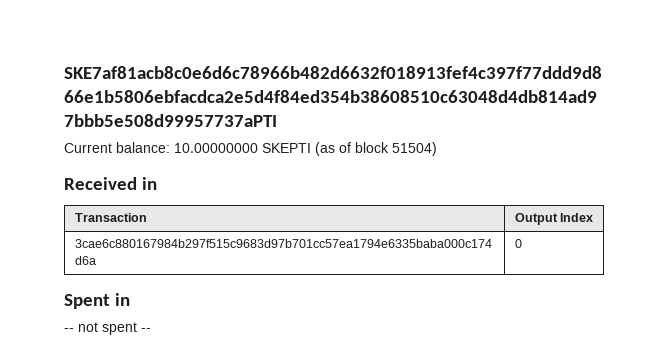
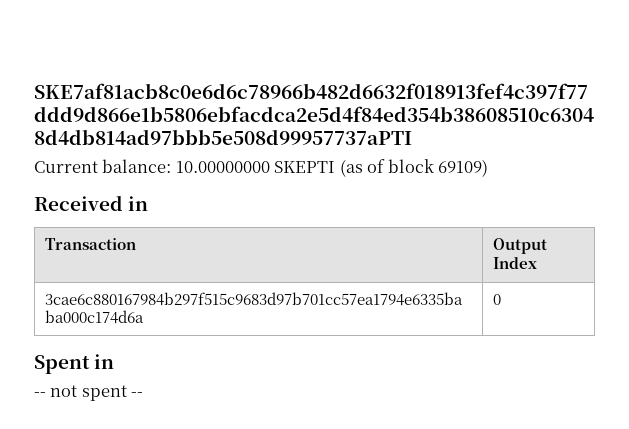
[392,142,437,156] 51504) -> [438,159,489,177] 69109)

